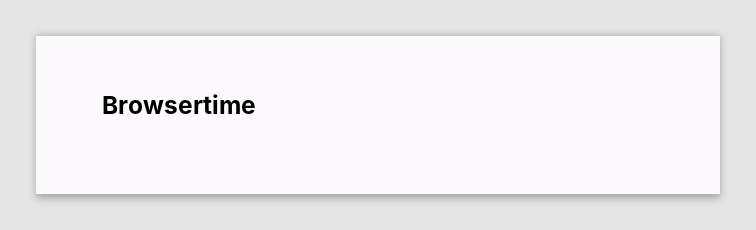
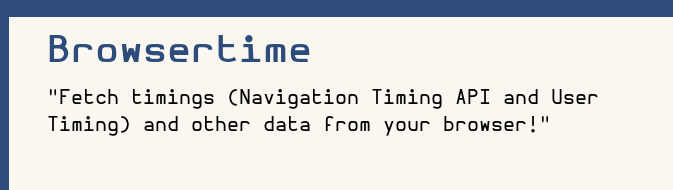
(256, 104) none -> [47,89,599,109] [47,116,551,136] // "Fetch timings (Navigation Timing API and User Timing) and other data from your browser!"

